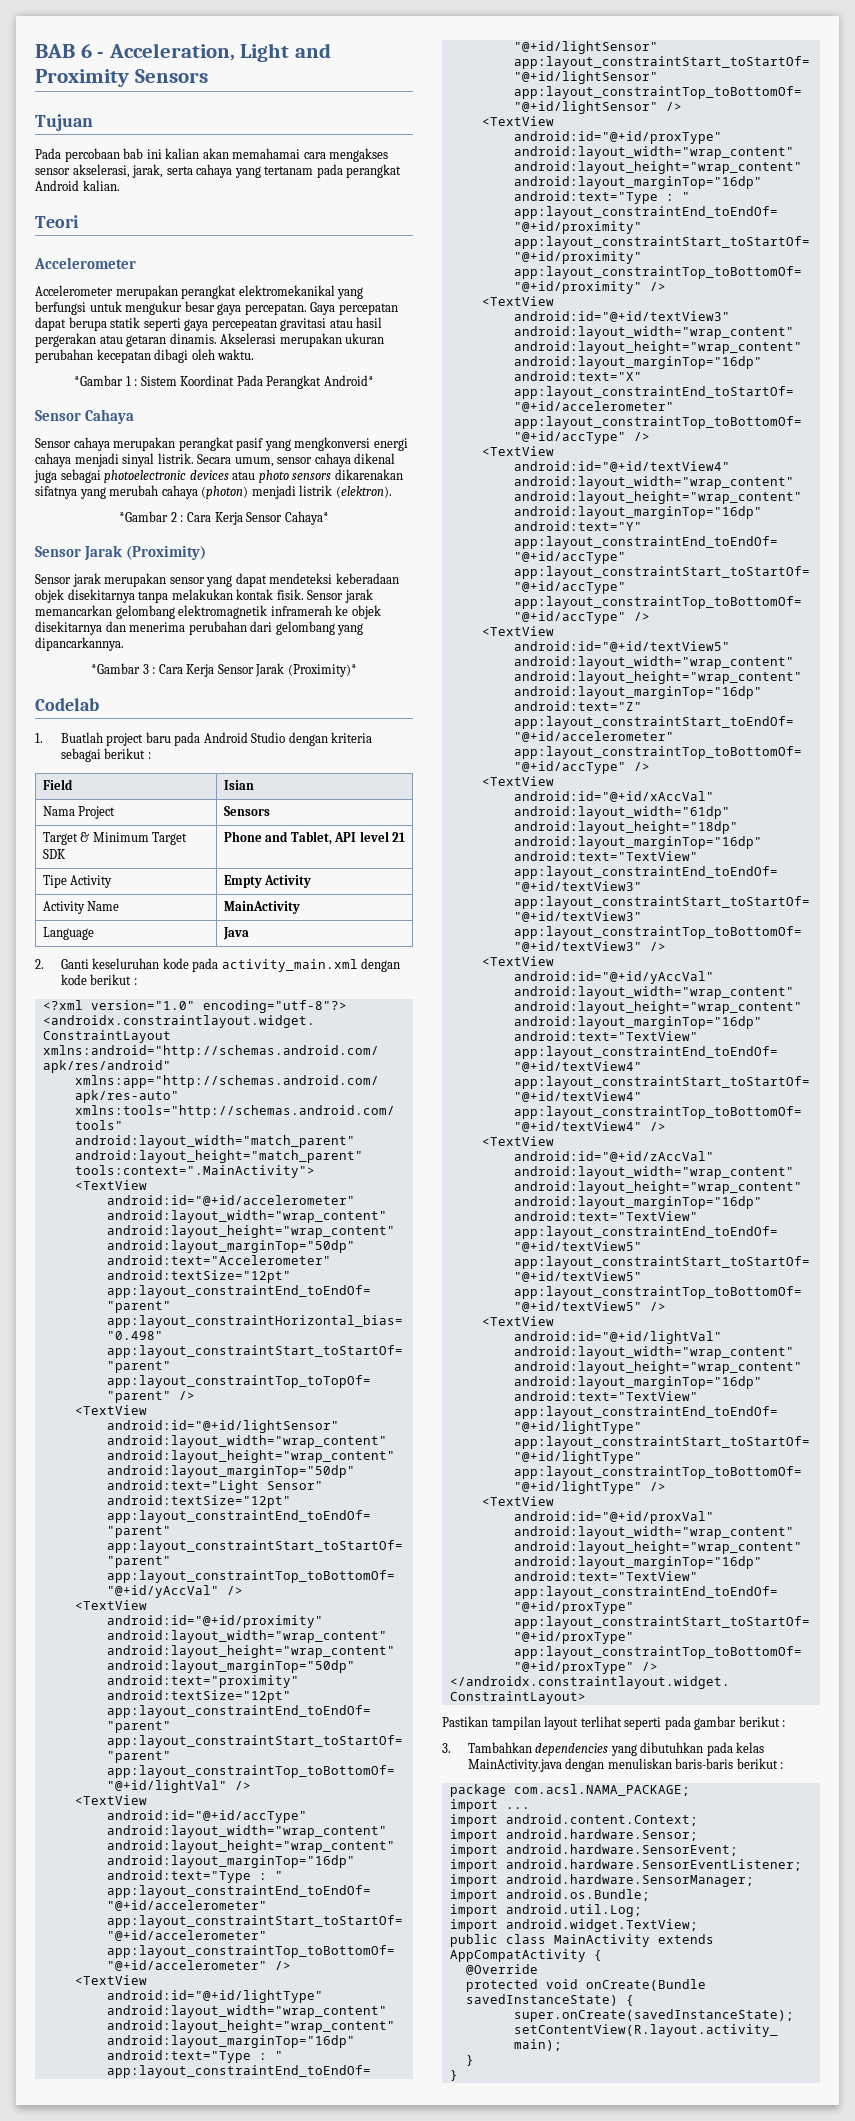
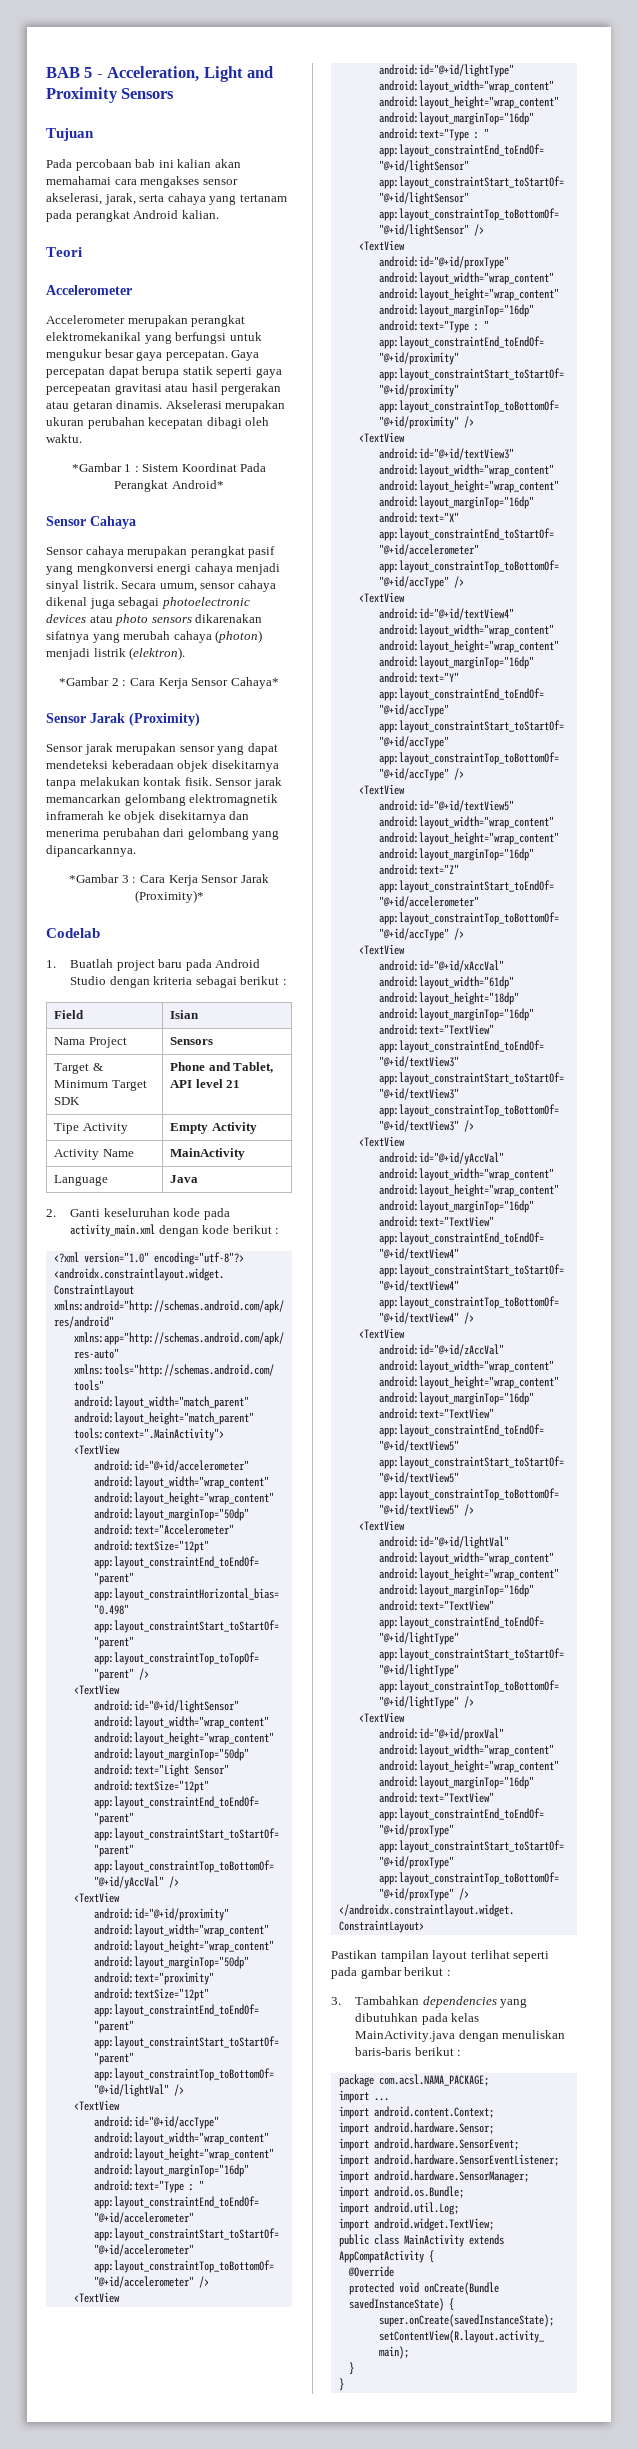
[80,44,92,58] 6 -> [84,67,93,78] 5

